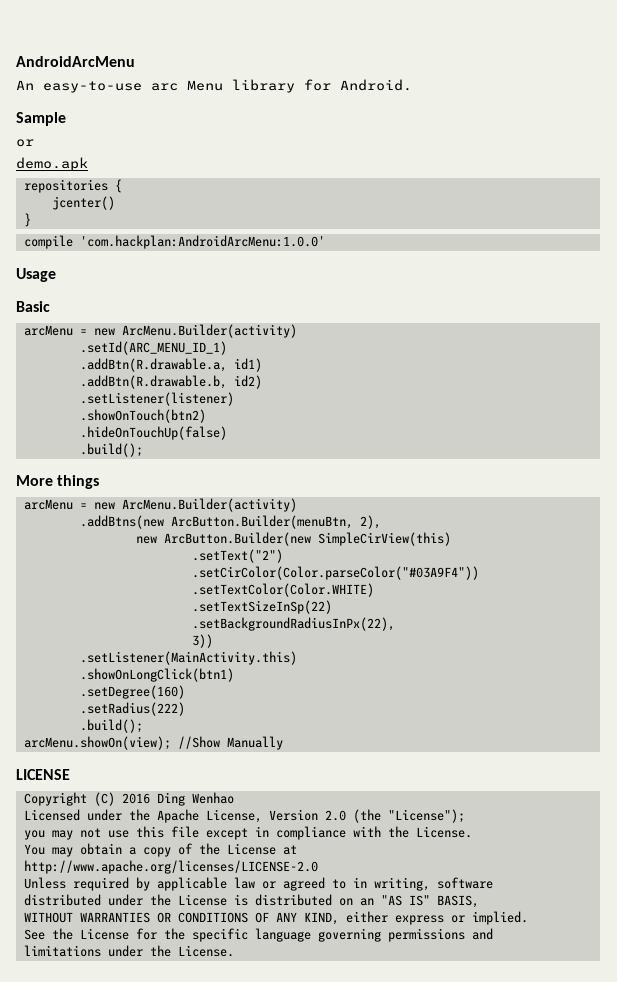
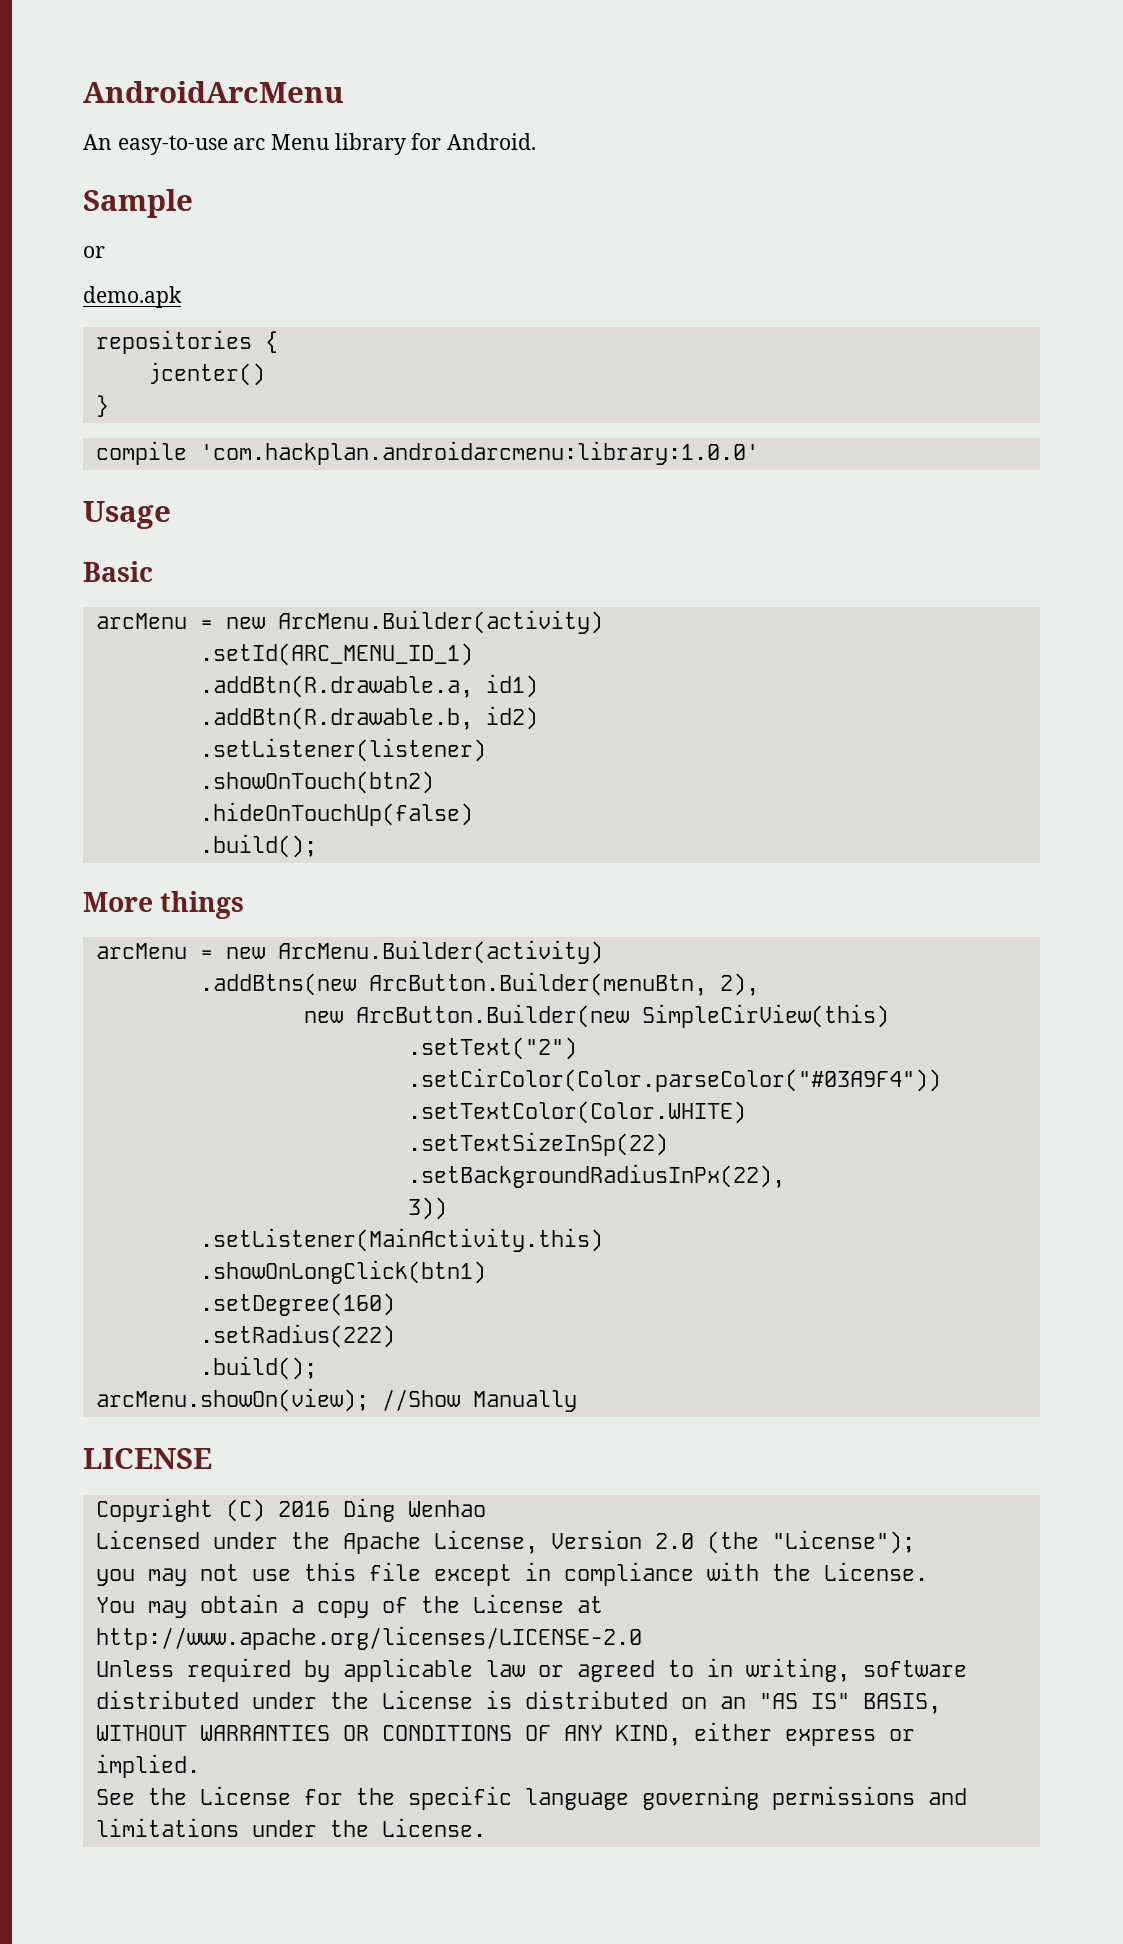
[79,235,325,249] 'com.hackplan:AndroidArcMenu:1.0.0' -> [199,441,759,465] 'com.hackplan.androidarcmenu:library:1.0.0'

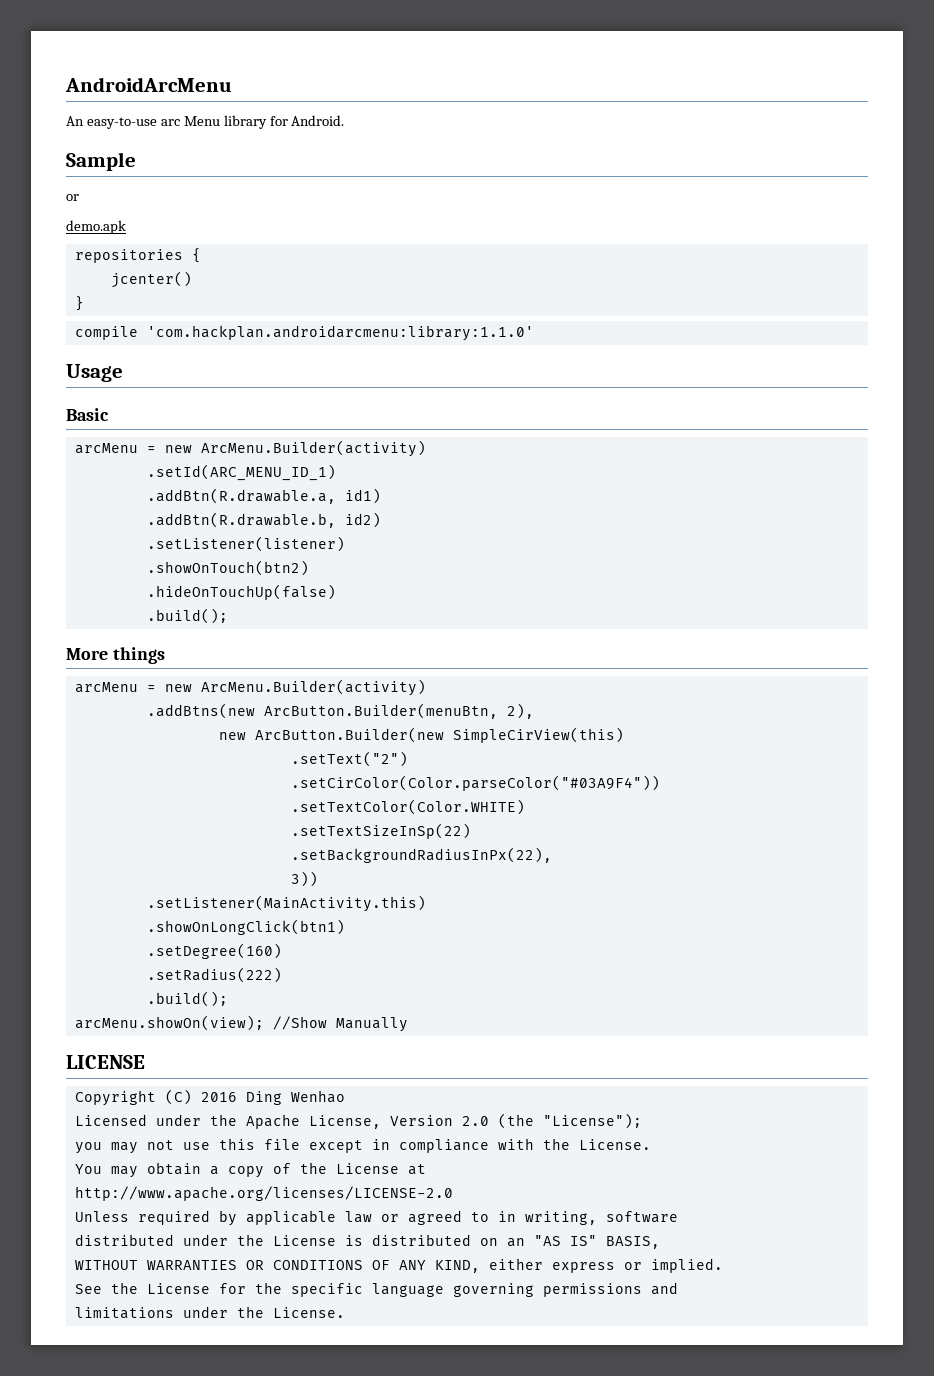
[199,441,759,465] 'com.hackplan.androidarcmenu:library:1.0.0' -> [146,325,534,341] 'com.hackplan.androidarcmenu:library:1.1.0'

